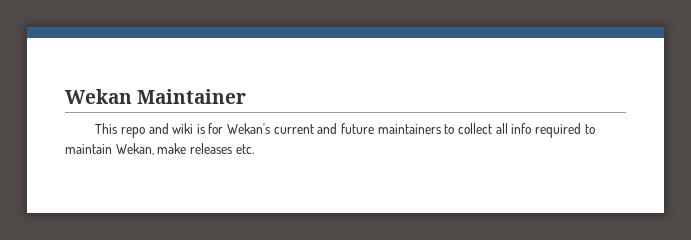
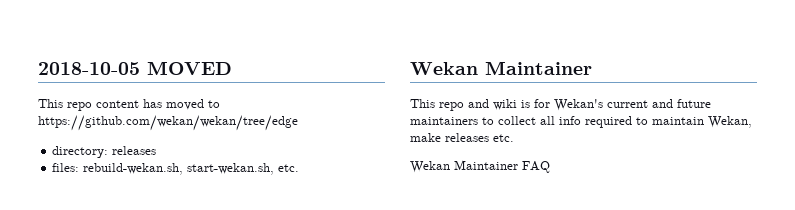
(65, 96) none -> [38,61,232,75] [38,99,220,111] [38,115,298,131] [52,146,157,158] [52,163,300,175] 2018-10-05 MOVED // This repo content has moved to https://github.com/wekan/wekan/tree/edge // directory: releases // files: rebuild-wekan.sh, start-wekan.sh, etc. //
(254, 149) none -> [410,160,550,173] // Wekan Maintainer FAQ

